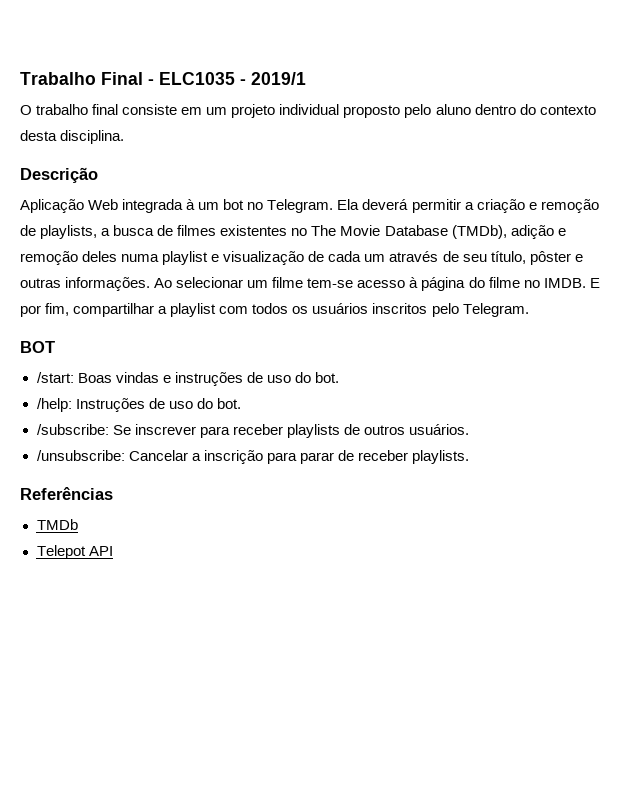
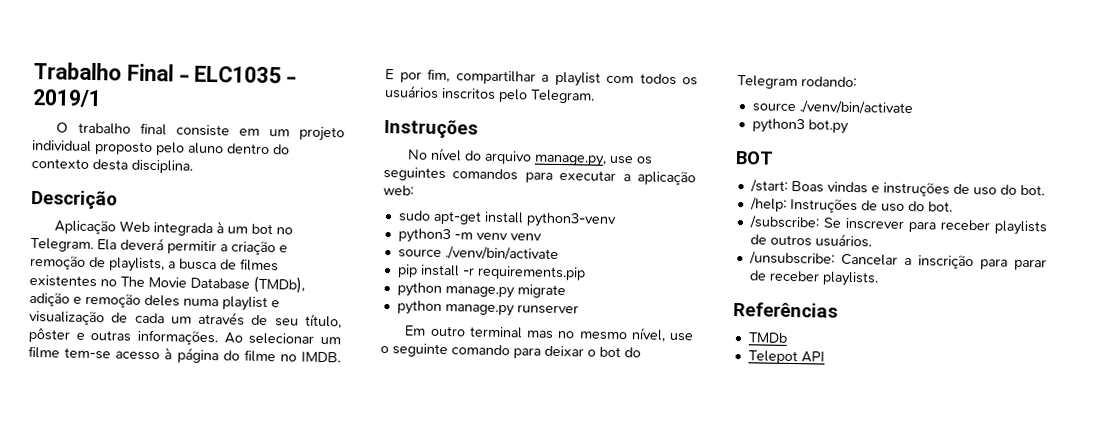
(529, 310) none -> [384,119,478,139] [407,147,654,167] [383,167,696,186] [383,185,414,196] [397,210,617,228] [397,228,542,244] [397,246,559,262] [396,264,586,281] [396,282,566,299] [396,300,579,317] [404,325,694,342] [380,343,641,359] [737,75,857,90] [751,100,914,116] [751,118,849,134] // Instruções // No nível do arquivo manage.py, use os seguintes comandos para executar a aplicação web: // sudo apt-get install python3-venv // python3 -m venv venv // source ./venv/bin/activate // pip install -r requirements.pip // python manage.py migrate // python manage.py runserver // Em outro terminal mas no mesmo nível, use o seguinte comando para deixar o bot do Telegram rodando: // source ./venv/bin/activate // python3 bot.py

